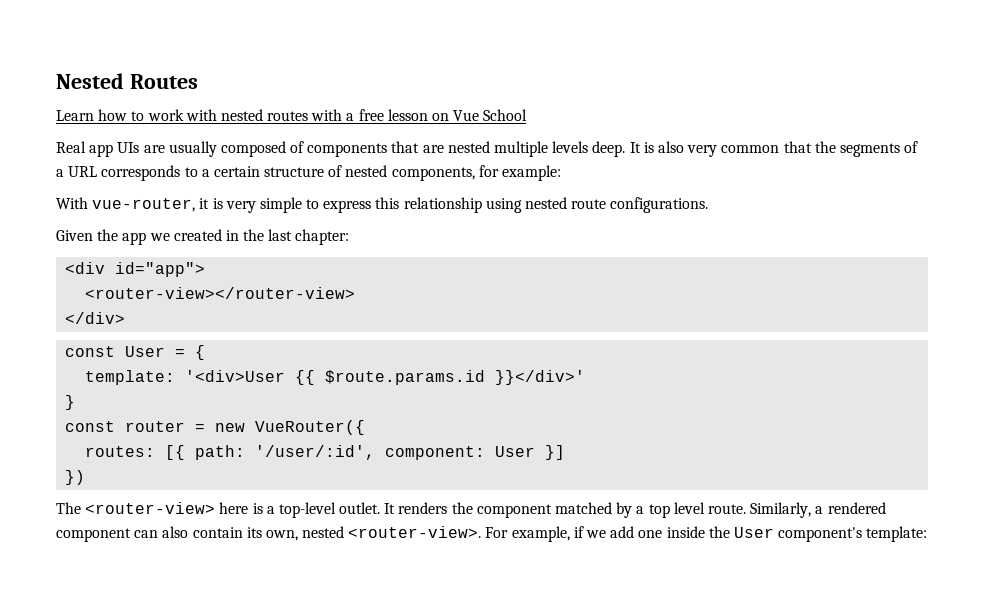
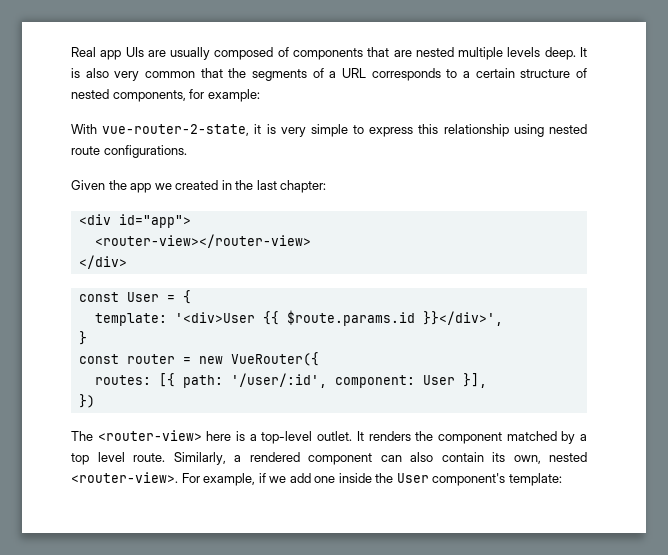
[56,73,198,89] [56,109,528,121] Nested Routes // Learn how to work with nested routes with a free lesson on Vue School // -> (71, 52) none
[92,198,196,212] vue-router, -> [102,124,250,136] vue-router-2-state,
[495,370,586,385] }}</div>' -> [422,311,503,326] }}</div>',
[545,445,566,460] }] -> [462,373,487,388] }],

